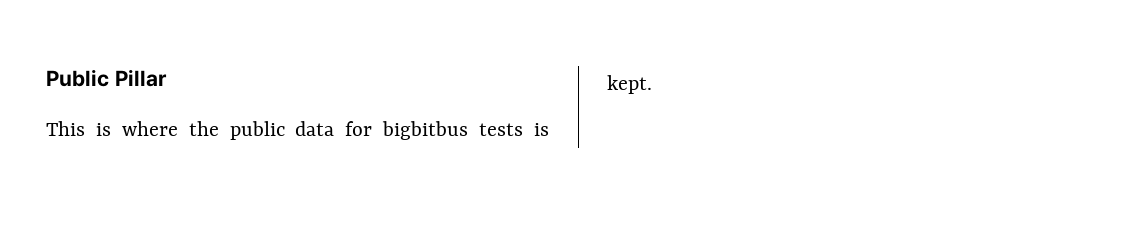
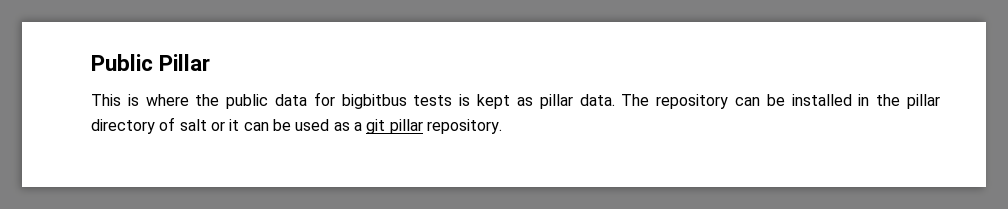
[607,75,652,94] kept. -> [477,94,941,109] [91,117,502,134] kept as pillar data. The repository can be installed in the pillar directory of salt or it can be used as a git pillar repository.

